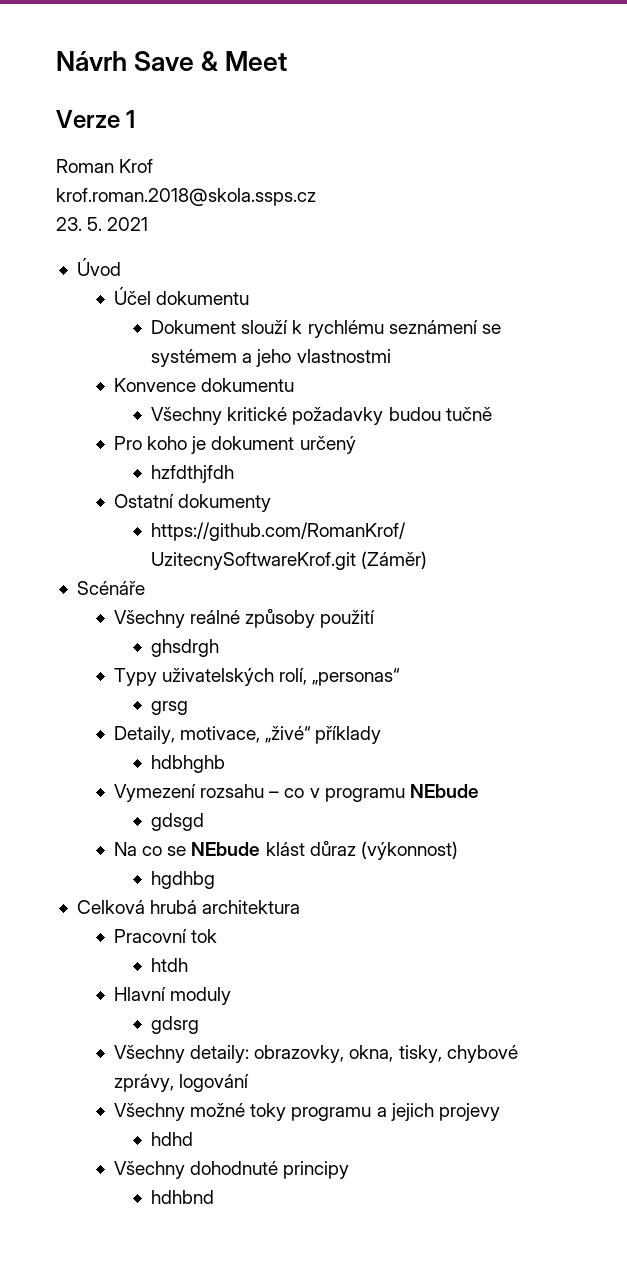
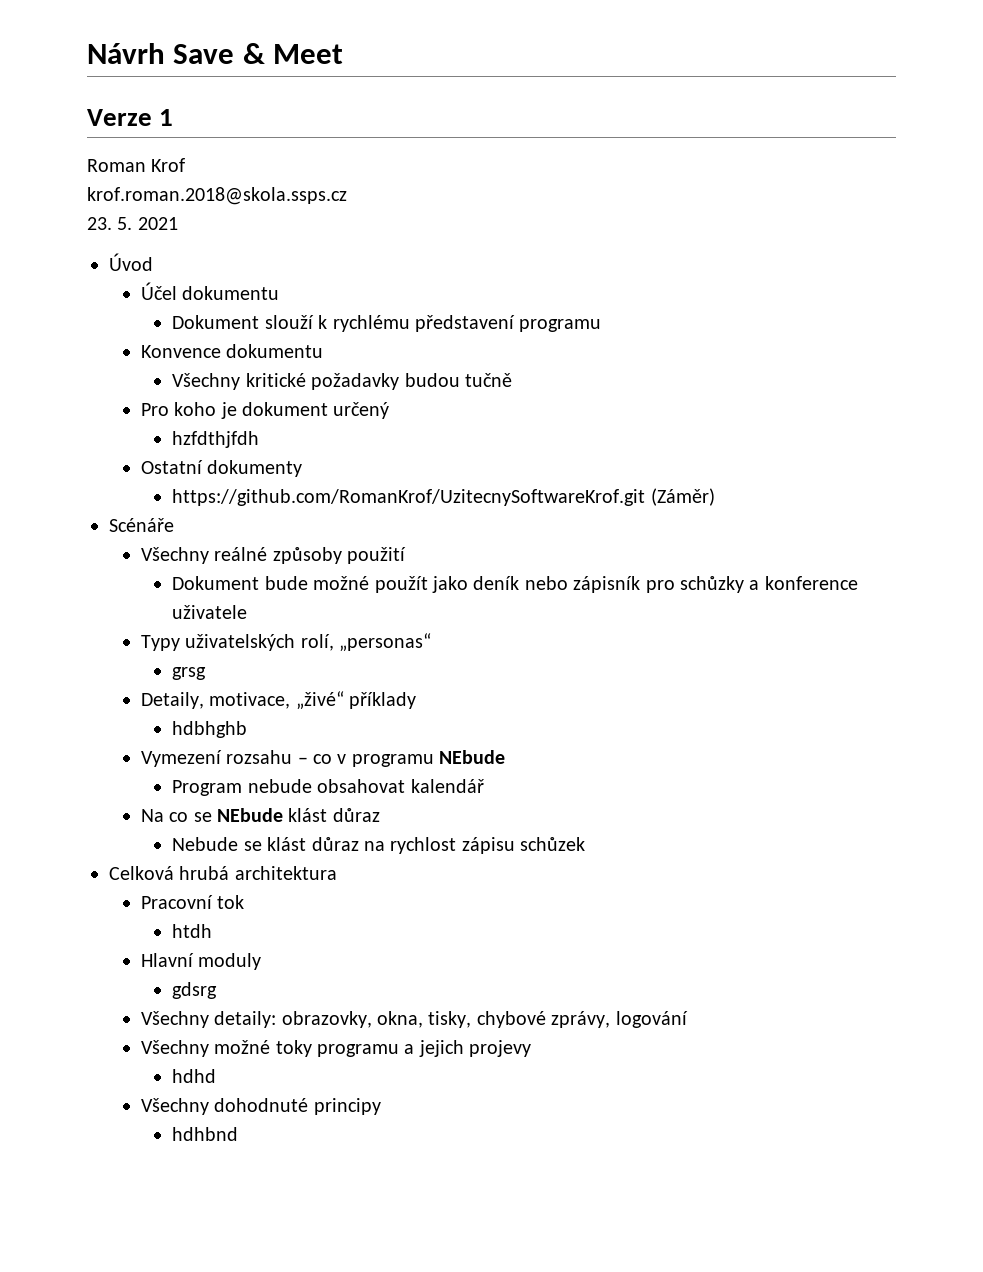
[388,320,501,334] [151,349,391,367] seznámení se systémem a jeho vlastnostmi -> [415,315,602,332] představení programu
[151,639,220,657] ghsdrgh -> [172,576,858,593] [172,605,248,619] Dokument bude možné použít jako deník nebo zápisník pro schůzky a konference uživatele
[151,813,205,831] gdsgd -> [172,779,484,796] Program nebude obsahovat kalendář
[360,841,458,860] [151,871,216,889] (výkonnost) // hgdhbg -> [172,837,586,854] // Nebude se klást důraz na rychlost zápisu schůzek

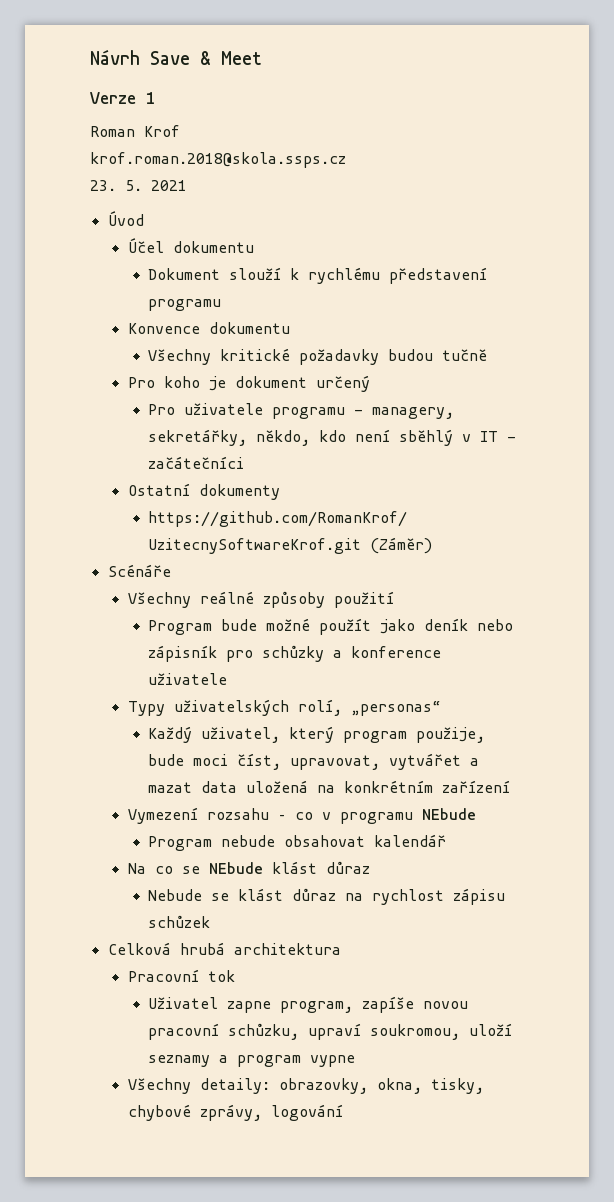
[172,431,260,448] hzfdthjfdh -> [148,403,455,419] [148,429,517,446] [148,456,245,469] Pro uživatele programu - managery, sekretářky, někdo, kdo není sběhlý v IT - začátečníci
[172,576,260,590] Dokument -> [148,620,213,635] Program
[172,667,207,680] [140,691,416,710] [172,721,248,738] grsg // Detaily, motivace, „živé“ příklady // hdbhghb -> [148,726,486,743] [148,753,480,770] [148,780,511,793] Každý uživatel, který program použije, bude moci číst, upravovat, vytvářet a mazat data uložená na konkrétním zařízení
[172,924,213,938] [140,953,262,970] [172,982,218,999] htdh // Hlavní moduly // gdsrg -> [148,996,469,1013] [148,1023,513,1040] [148,1055,356,1067] Uživatel zapne program, zapíše novou pracovní schůzku, upraví soukromou, uloží seznamy a program vypne
[140,1040,532,1057] [172,1069,217,1083] [140,1098,381,1115] [172,1127,239,1141] // Všechny možné toky programu a jejich projevy // hdhd // Všechny dohodnuté principy // hdhbnd -> (343, 1112) none

